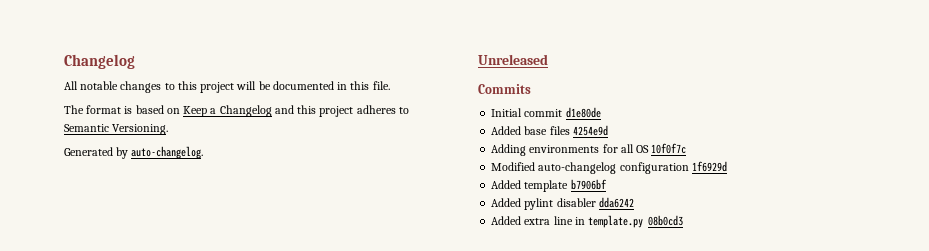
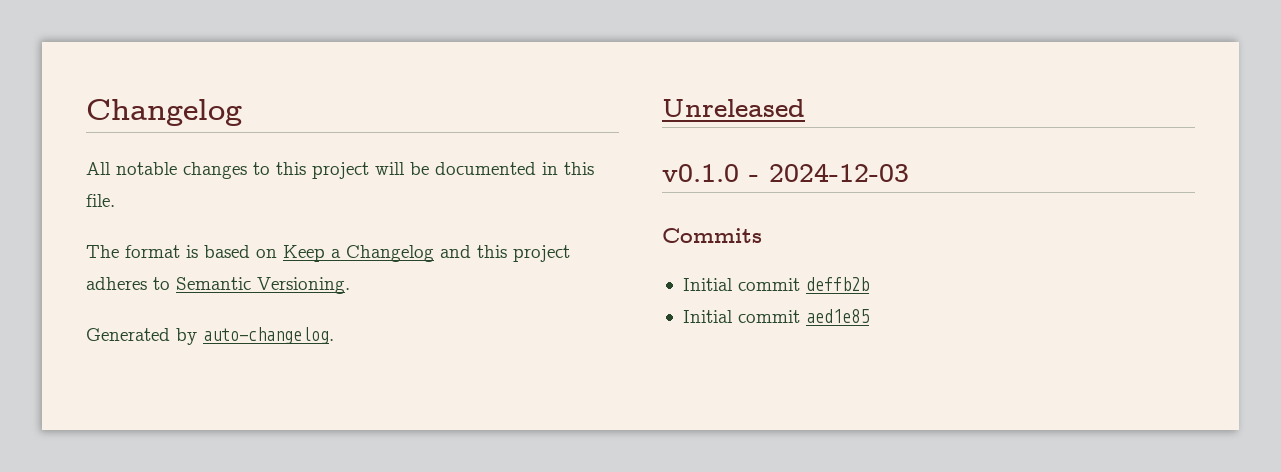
(548, 59) none -> [662,164,909,182] // v0.1.0 - 2024-12-03
[565,107,601,118] [491,125,608,136] [491,143,687,156] [491,161,727,174] [491,179,607,192] [491,197,634,210] [491,215,684,228] d1e80de // Added base files 4254e9d // Adding environments for all OS 10f0f7c // Modified auto-changelog configuration 1f6929d // Added template b7906bf // Added pylint disabler dda6242 // Added extra line in template.py 08b0cd3 -> [805,277,869,291] [682,309,869,323] deffb2b // Initial commit aed1e85

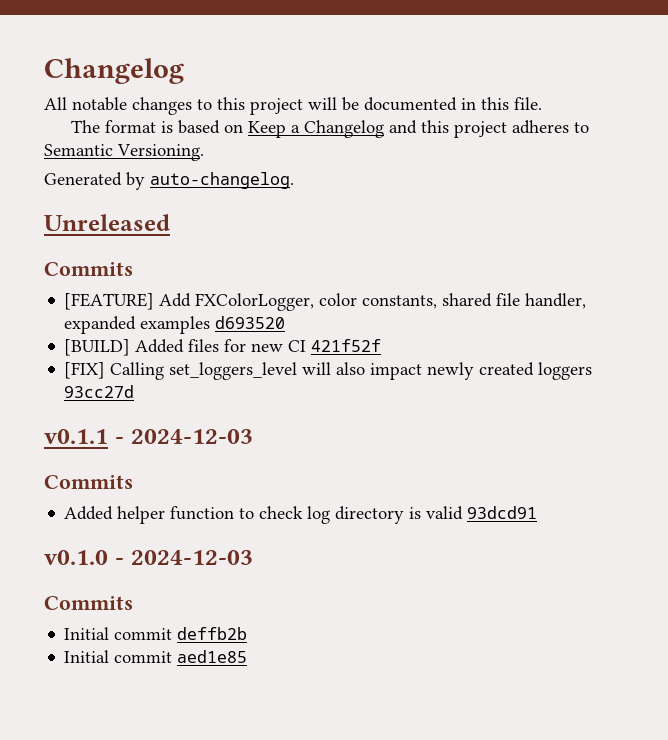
(805, 108) none -> [44,262,133,276] [64,293,587,311] [64,316,286,334] [64,339,382,356] [64,362,593,380] [64,385,135,398] [44,429,253,444] [44,475,133,489] [64,506,538,524] // Commits // [FEATURE] Add FXColorLogger, color constants, shared file handler, expanded examples d693520 // [BUILD] Added files for new CI 421f52f // [FIX] Calling set_loggers_level will also impact newly created loggers 93cc27d // v0.1.1 - 2024-12-03 // Commits // Added helper function to check log directory is valid 93dcd91

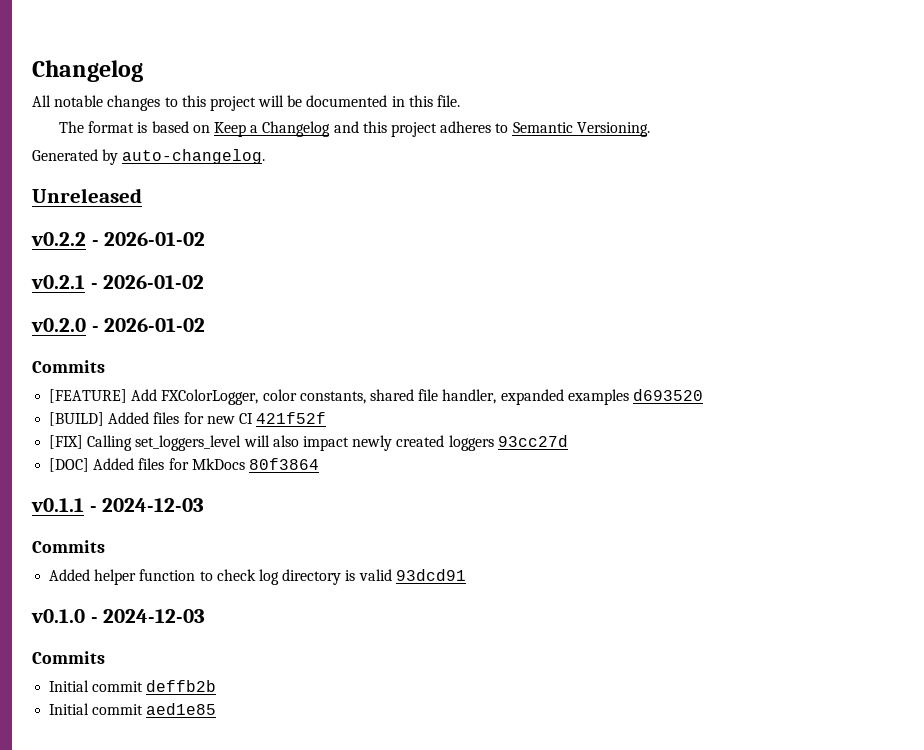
(170, 222) none -> [31,232,206,246] [31,275,205,289] [31,318,206,332] // v0.2.2 - 2026-01-02 // v0.2.1 - 2026-01-02 // v0.2.0 - 2026-01-02
(135, 391) none -> [49,458,319,472] // [DOC] Added files for MkDocs 80f3864

